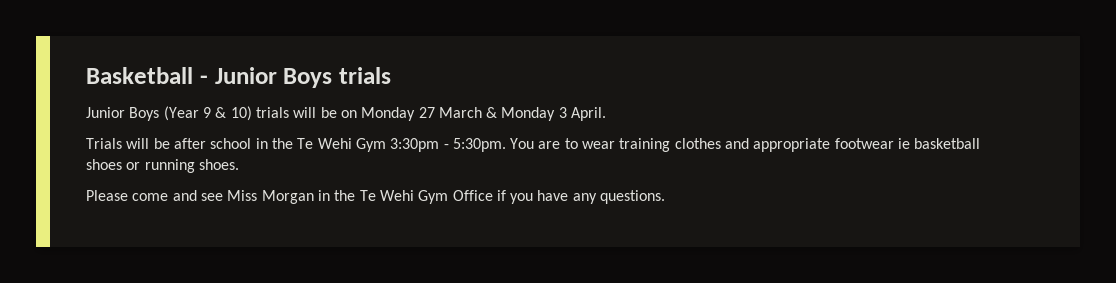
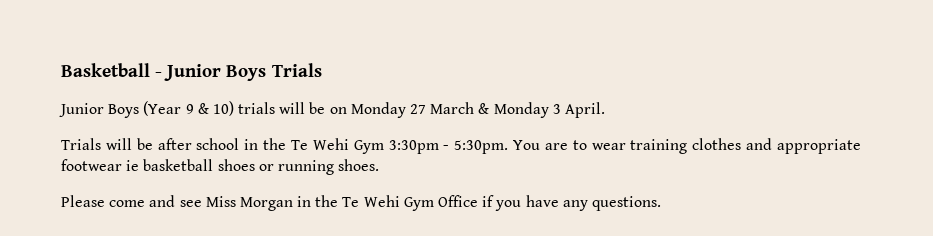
[339,67,391,84] trials -> [271,63,322,77] Trials

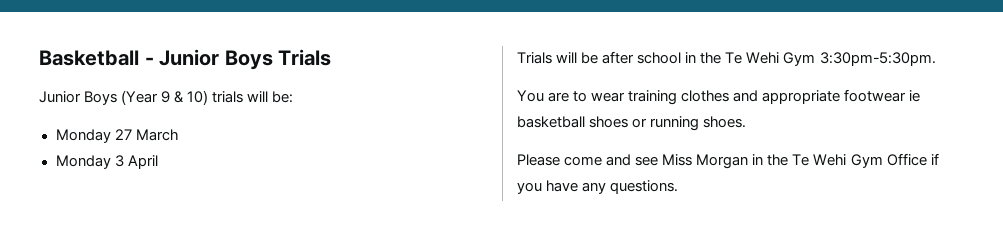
[309,102,347,114] be on -> [272,91,294,103] be: //
[478,103,490,114] & -> (178, 135) //
[564,102,605,118] April. -> [127,155,158,169] April
[388,140,509,154] 3:30pm - 5:30pm. -> [819,52,936,66] 3:30pm-5:30pm. //

